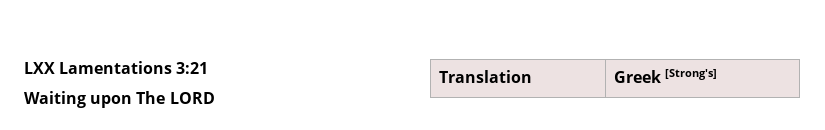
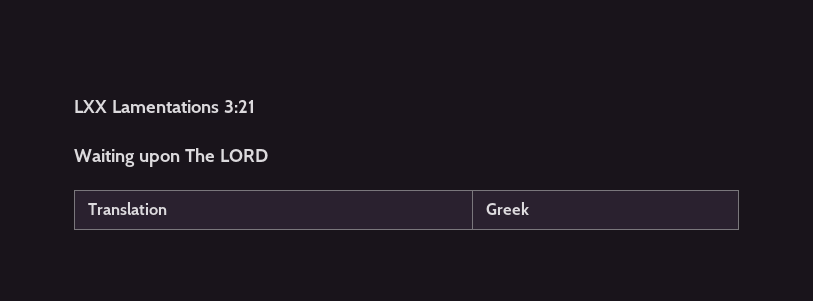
[665,69,718,80] [Strong's] -> (529, 208) none

